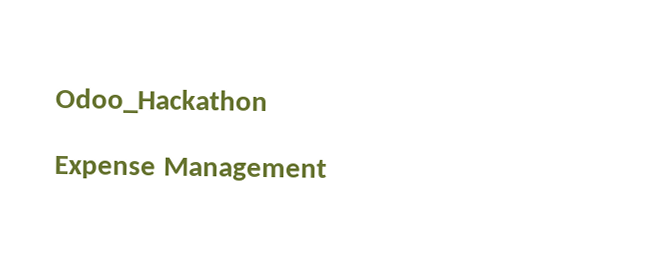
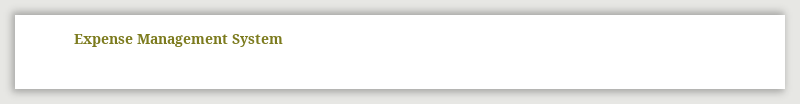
[55,87,268,116] Odoo_Hackathon // -> (74, 40) none
(327, 169) none -> [232,34,283,47] System

